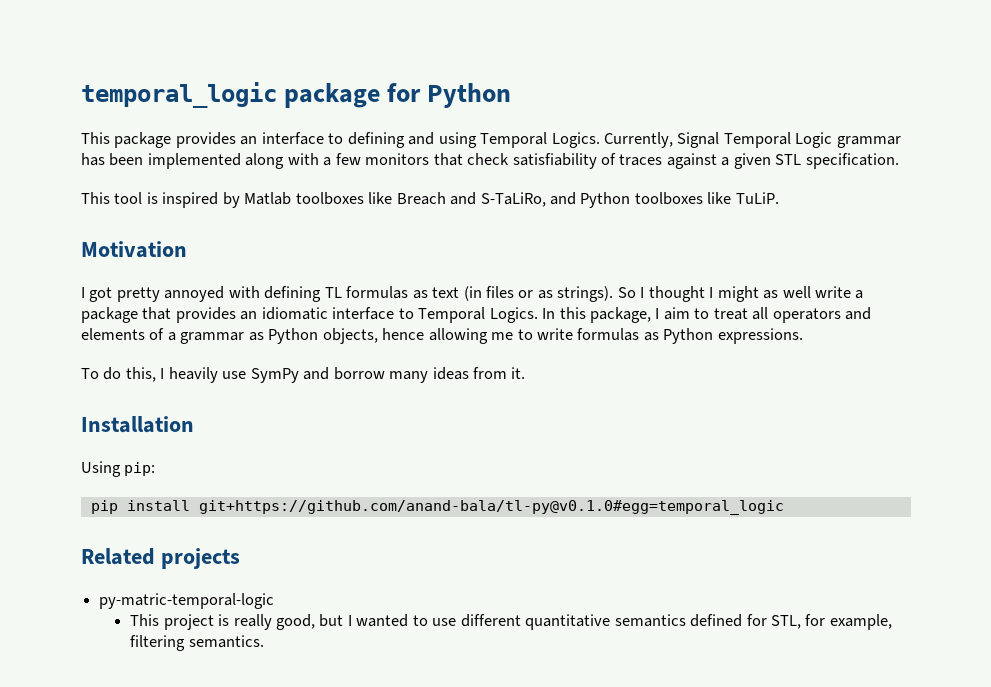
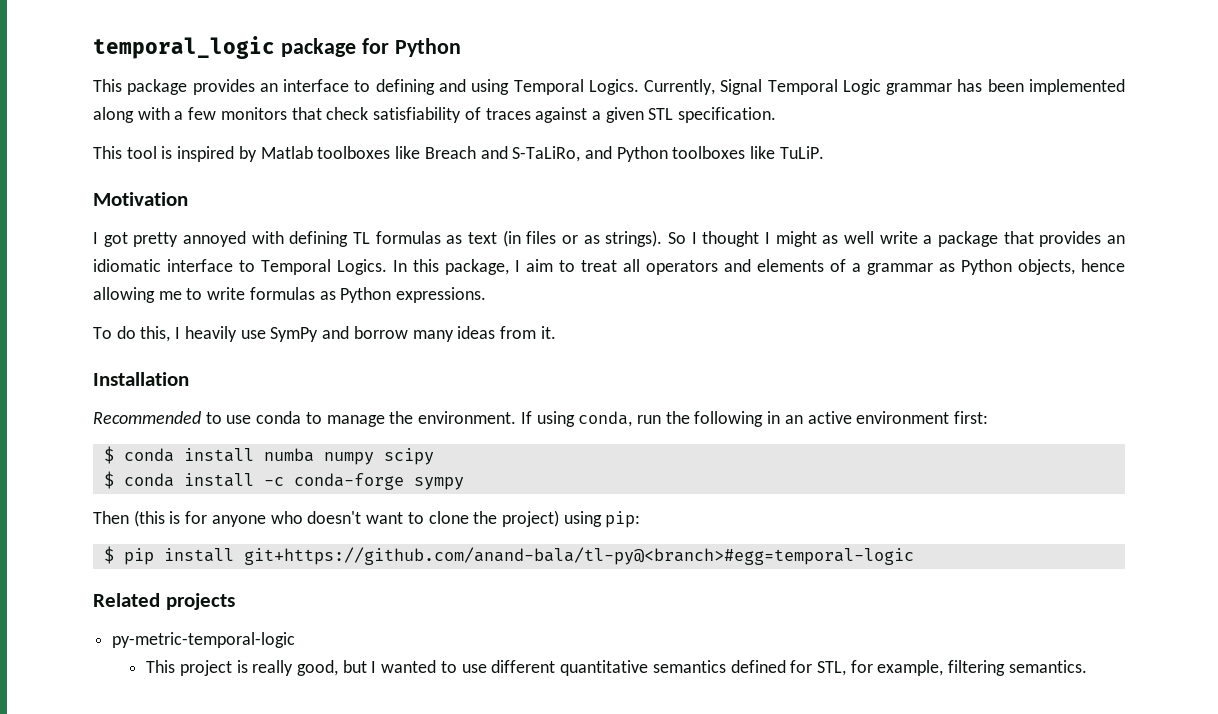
[81,461,121,477] Using -> [93,411,989,427] [103,446,434,465] [103,471,464,490] [93,510,602,527] Recommended to use conda to manage the environment. If using conda, run the following in an active environment first: // $ conda install numba numpy scipy // $ conda install -c conda-forge sympy // Then (this is for anyone who doesn't want to clone the project) using
(156, 469) none -> [103,546,114,564] $
[198,500,784,515] git+https://github.com/anand-bala/tl-py@v0.1.0#egg=temporal_logic -> [243,547,914,565] git+https://github.com/anand-bala/tl-py@<branch>#egg=temporal-logic
[99,593,275,609] py-matric-temporal-logic -> [112,632,296,648] py-metric-temporal-logic

